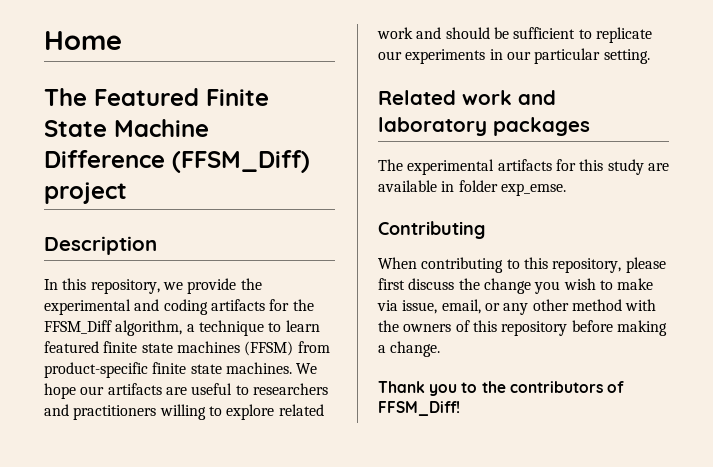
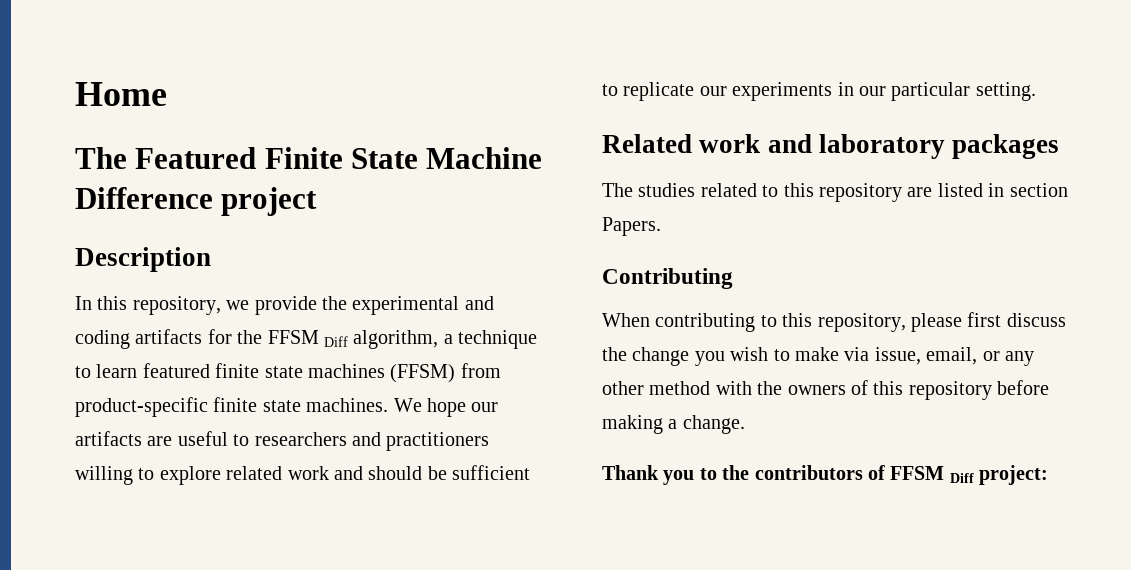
[172,150,310,173] (FFSM_Diff) -> (213, 198) none
[44,320,112,334] FFSM_Diff -> [267,330,348,347] FFSM Diff
[407,159,669,175] [378,180,566,196] experimental artifacts for this study are available in folder exp_emse. -> [638,183,1068,202] [602,217,661,236] studies related to this repository are listed in section Papers.
[378,401,460,416] FFSM_Diff! -> [890,465,1049,485] FFSM Diff project:

